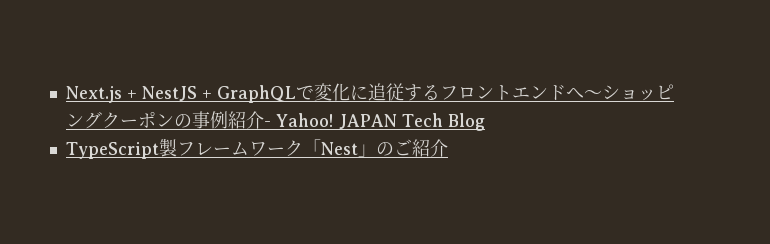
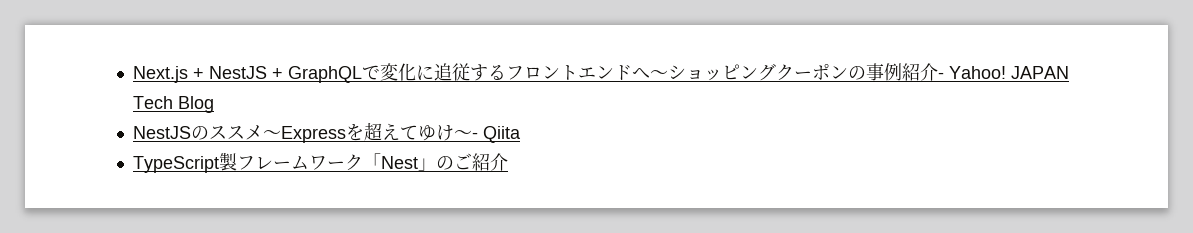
(485, 122) none -> [132,122,521,143] // NestJSのススメ～Expressを超えてゆけ～- Qiita

